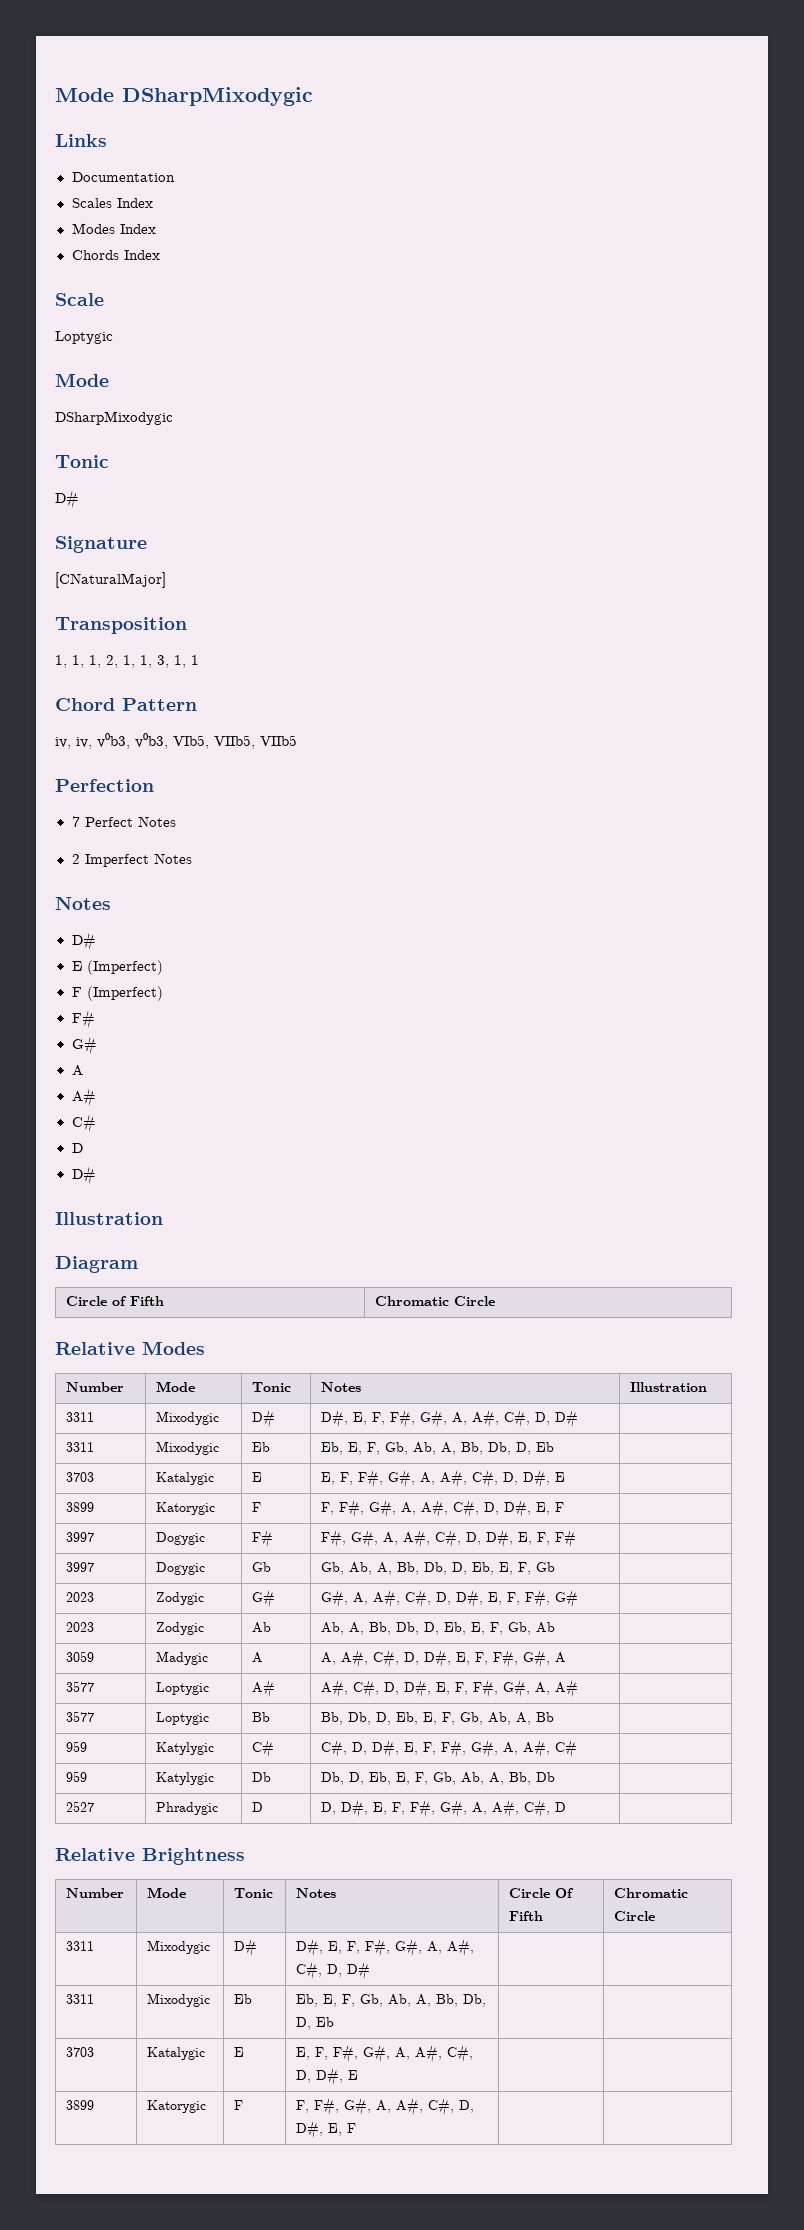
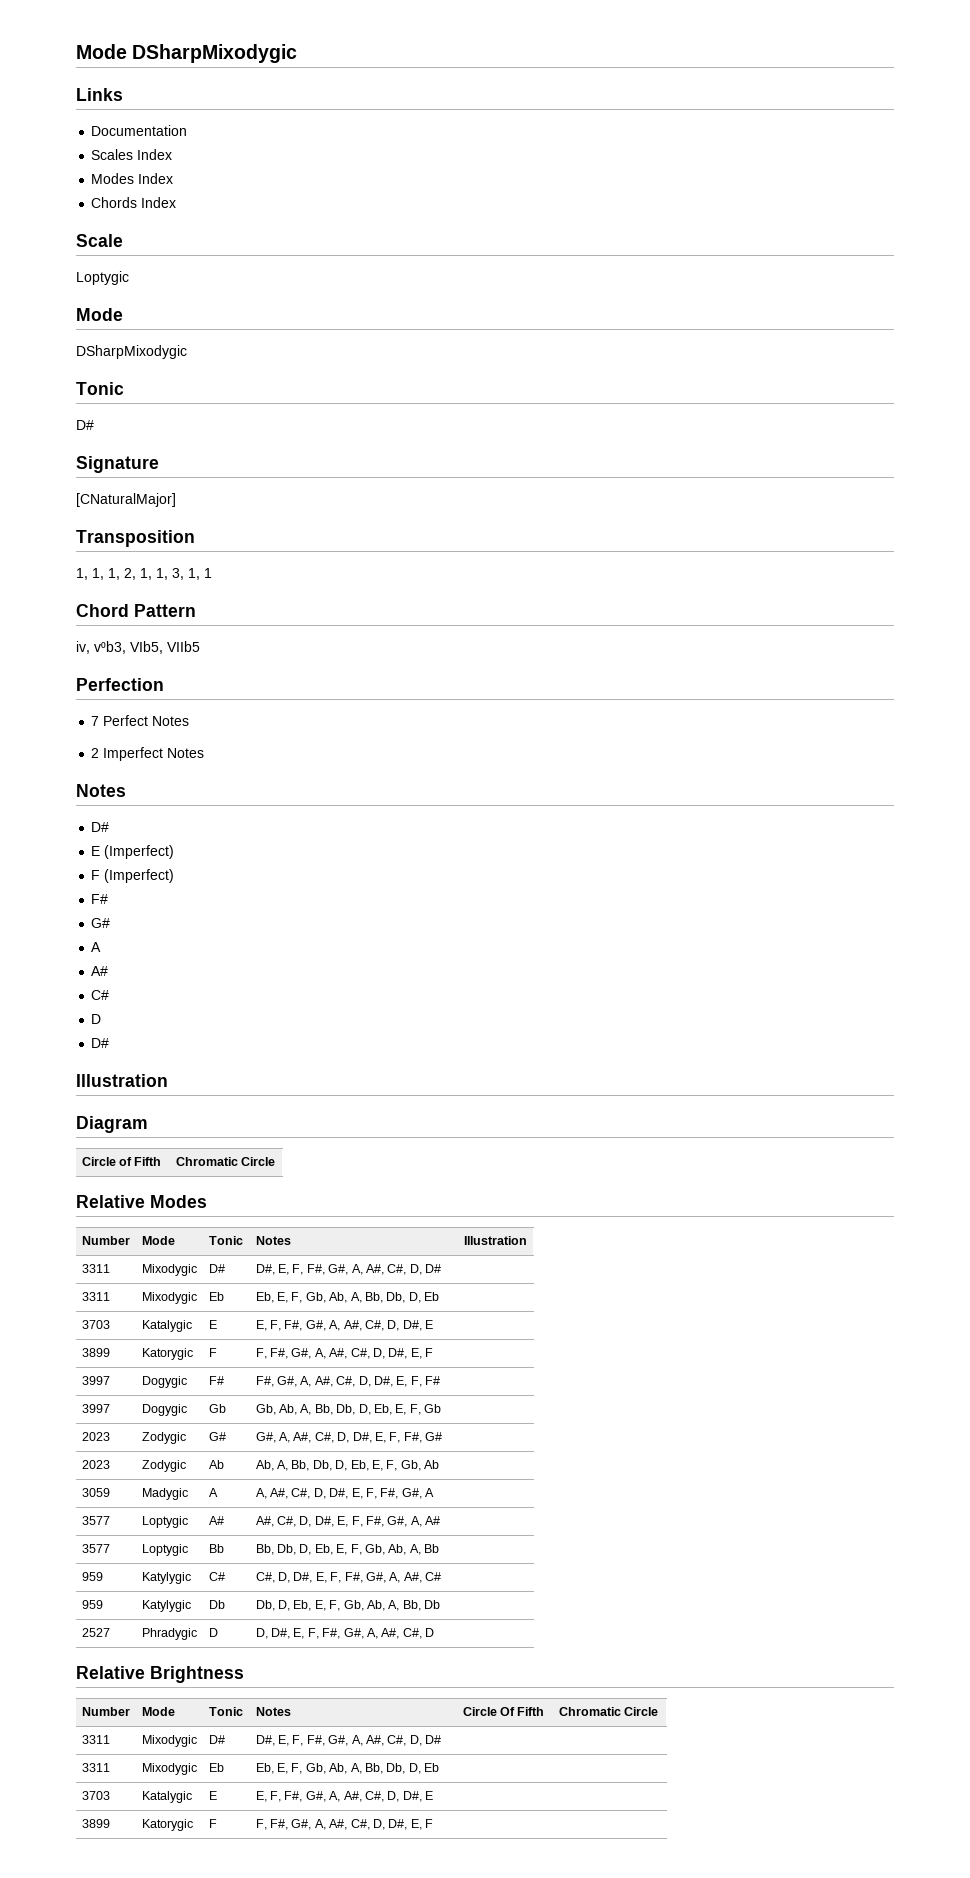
[76,733,130,749] iv, v⁰b3, -> (90, 647) none
[214,735,255,749] VIIb5, -> (163, 647) none

